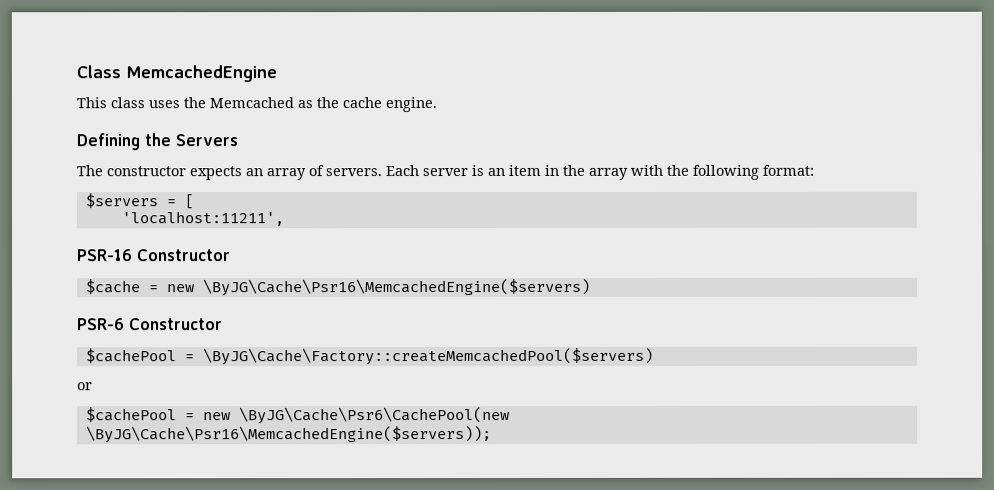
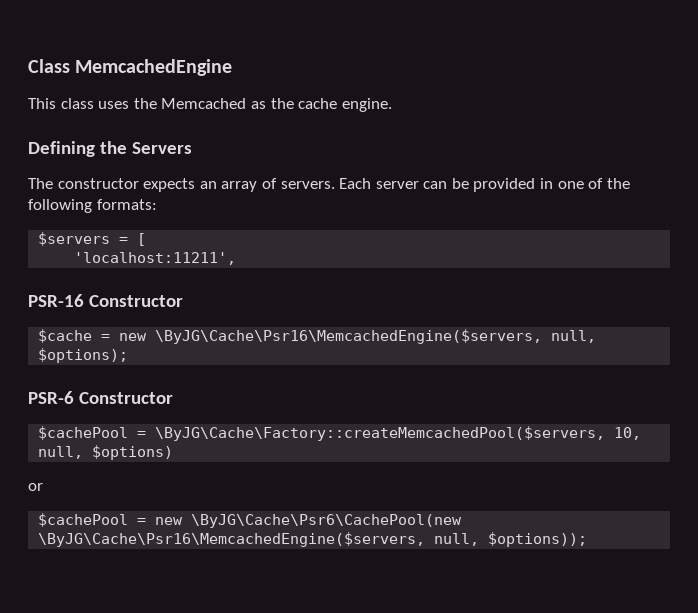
[471,164,663,180] is an item in the array with -> [423,178,604,192] can be provided in one of
[762,164,814,176] format: -> [96,199,157,210] formats:
[202,278,591,297] \ByJG\Cache\Psr16\MemcachedEngine($servers) -> [155,329,597,344] [38,348,129,363] \ByJG\Cache\Psr16\MemcachedEngine($servers, null, $options);
[202,347,654,366] \ByJG\Cache\Factory::createMemcachedPool($servers) -> [155,426,642,441] [38,445,174,460] \ByJG\Cache\Factory::createMemcachedPool($servers, 10, null, $options)
[85,426,492,444] \ByJG\Cache\Psr16\MemcachedEngine($servers)); -> [38,532,588,547] \ByJG\Cache\Psr16\MemcachedEngine($servers, null, $options));

